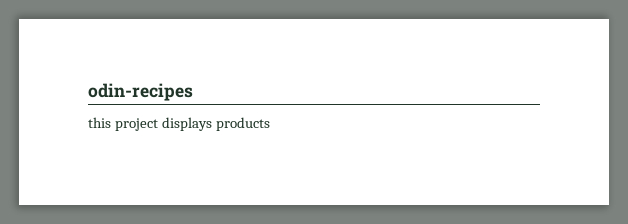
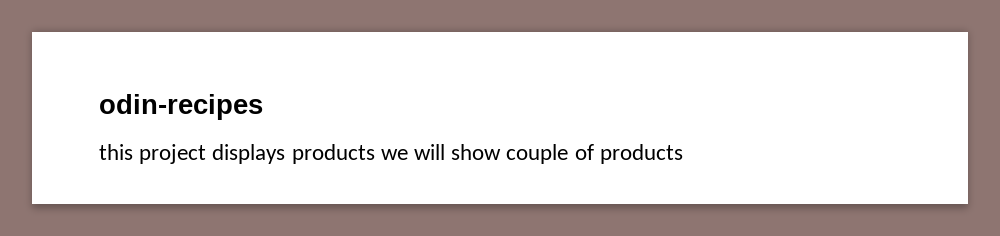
(270, 124) none -> [380,144,683,164] we will show couple of products

